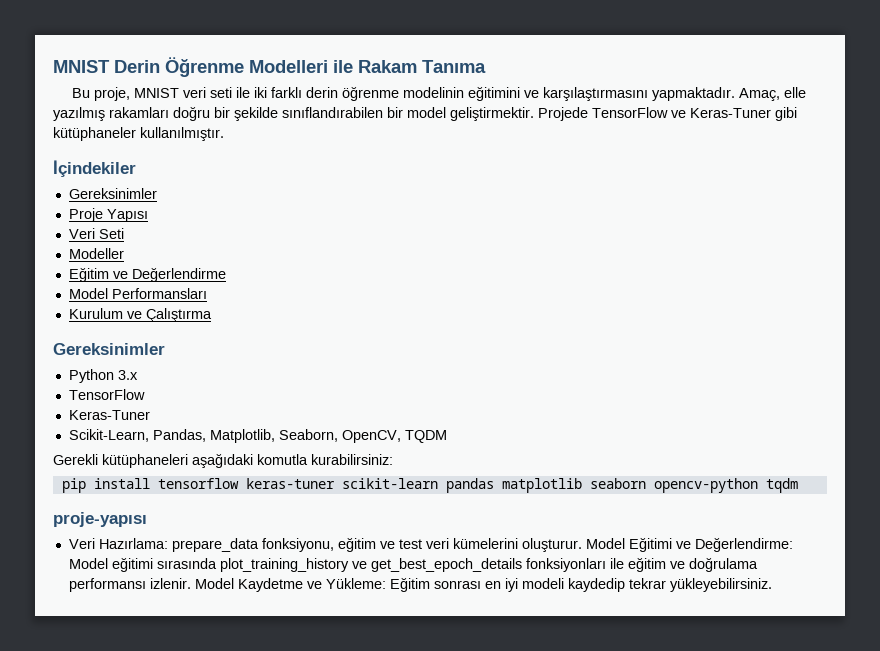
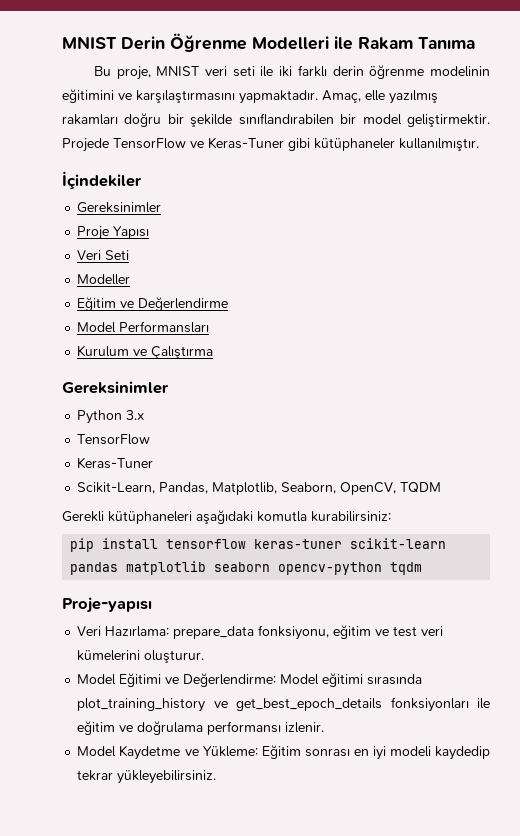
[53,512,147,527] proje-yapısı -> [62,597,152,613] Proje-yapısı
(582, 545) none -> (205, 656) //
(191, 583) none -> (325, 727) //

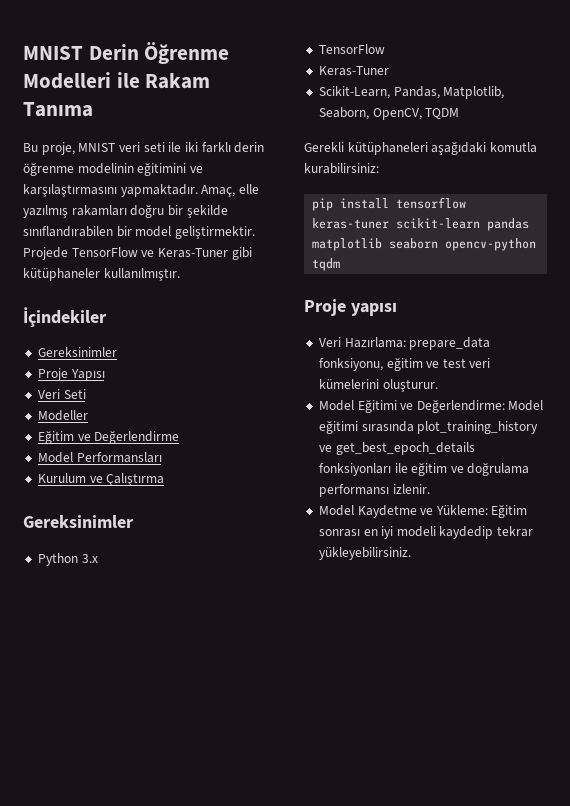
[62,597,152,613] Proje-yapısı -> [304,299,397,316] Proje yapısı

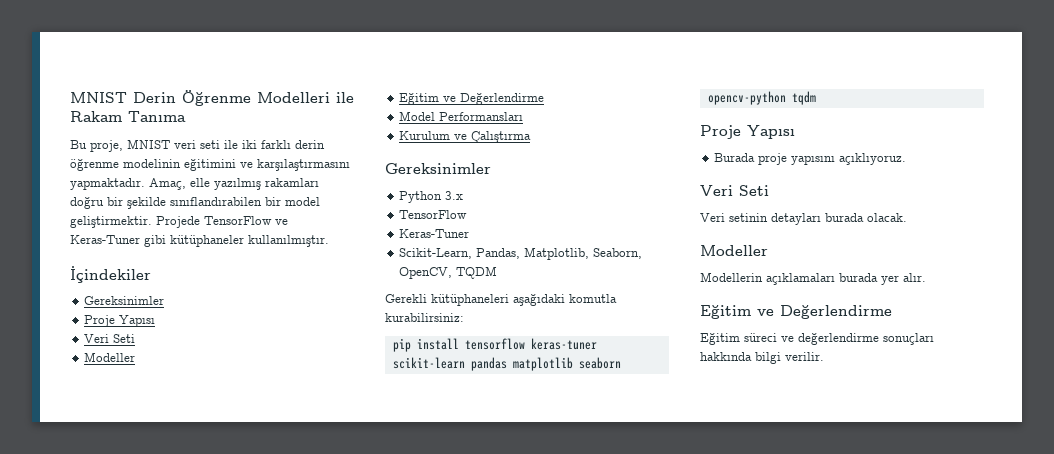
[350,303,397,316] [318,337,491,350] [318,357,491,371] [318,379,438,392] [318,399,544,413] [318,420,539,434] [318,442,475,455] [318,462,530,476] [318,484,430,497] [318,504,528,518] [318,526,534,539] [318,547,411,560] yapısı // Veri Hazırlama: prepare_data fonksiyonu, eğitim ve test veri kümelerini oluşturur. // Model Eğitimi ve Değerlendirme: Model eğitimi sırasında plot_training_history ve get_best_epoch_details fonksiyonları ile eğitim ve doğrulama performansı izlenir. // Model Kaydetme ve Yükleme: Eğitim sonrası en iyi modeli kaydedip tekrar yükleyebilirsiniz. -> [747,125,795,139] [714,153,907,165] [700,185,769,196] [700,213,907,225] [700,245,768,256] [700,272,926,285] [700,305,892,319] [700,333,934,345] [700,352,824,364] Yapısı // Burada proje yapısını açıklıyoruz. // Veri Seti // Veri setinin detayları burada olacak. // Modeller // Modellerin açıklamaları burada yer alır. // Eğitim ve Değerlendirme // Eğitim süreci ve değerlendirme sonuçları hakkında bilgi verilir.

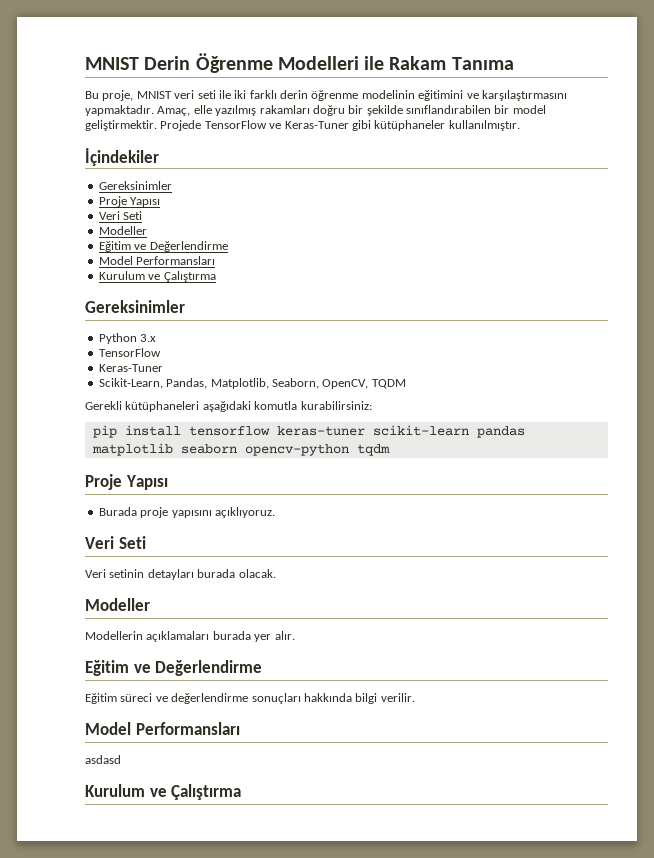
(824, 356) none -> [85,722,240,735] [85,755,121,764] [85,784,242,800] // Model Performansları // asdasd // Kurulum ve Çalıştırma

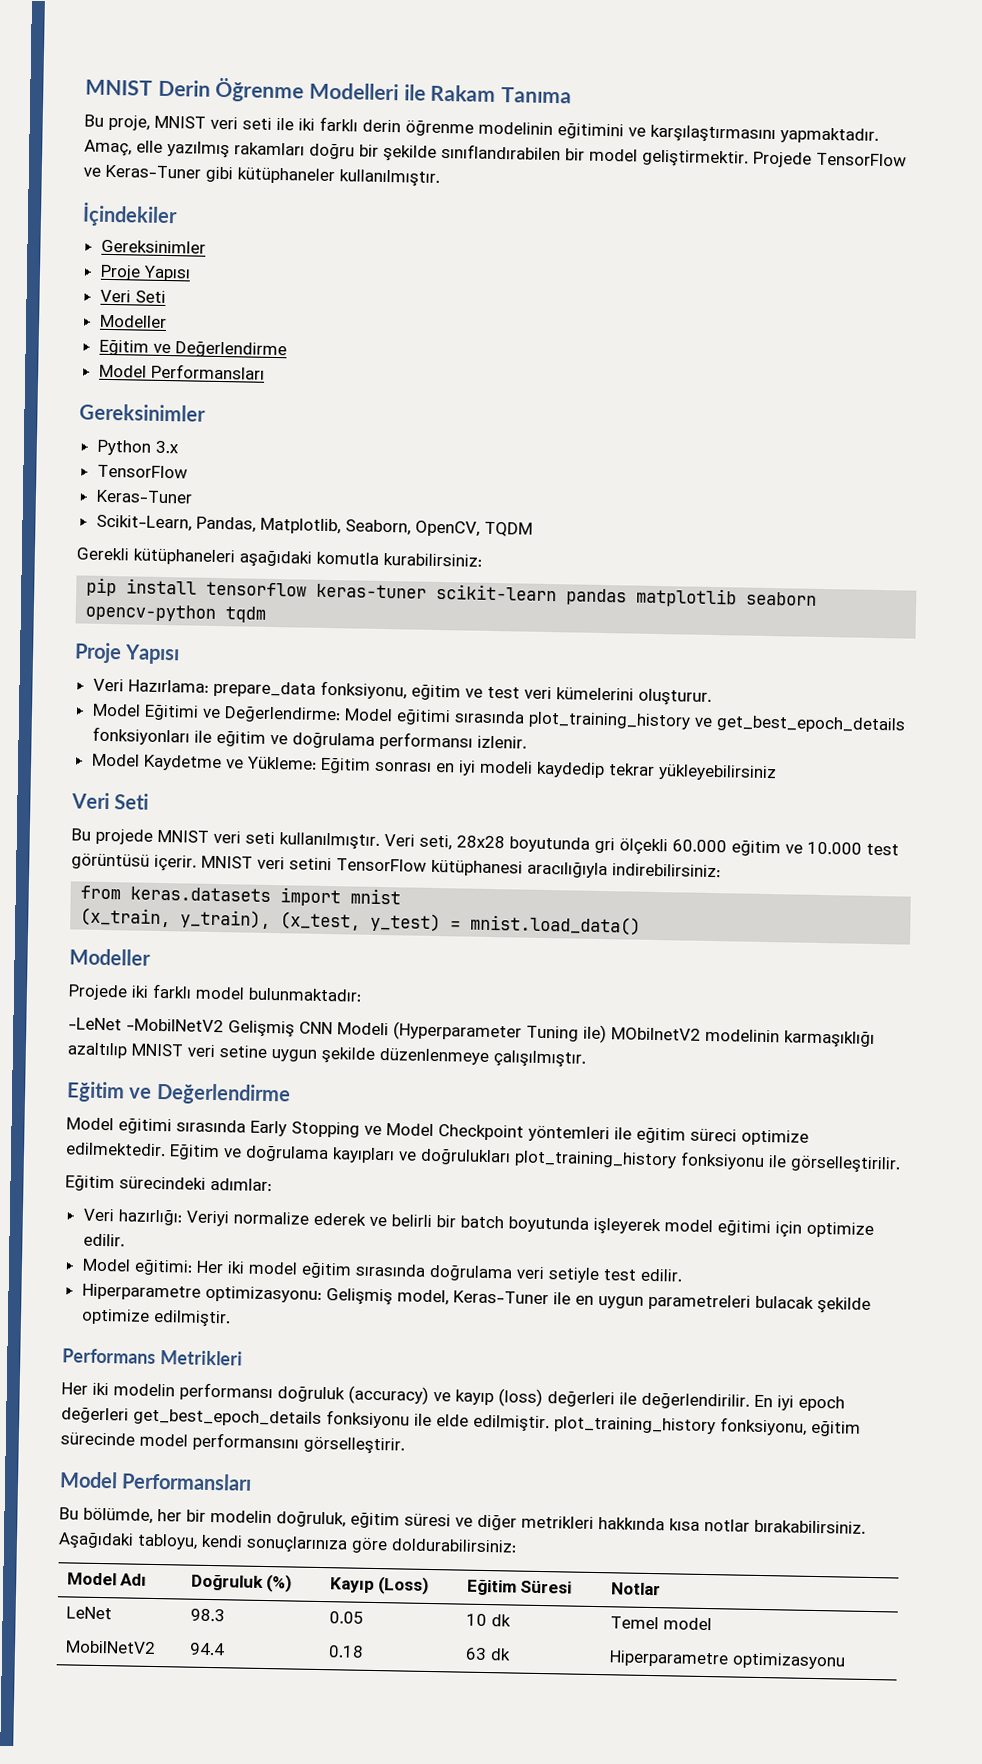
[98,271,216,282] // Kurulum ve Çalıştırma -> (265, 371) none
[98,507,275,518] [85,536,146,549] [85,569,276,580] [85,598,150,611] [85,631,295,642] [85,660,263,676] [85,693,415,704] [85,722,240,735] [85,755,121,764] [85,784,242,800] Burada proje yapısını açıklıyoruz. // Veri Seti // Veri setinin detayları burada olacak. // Modeller // Modellerin açıklamaları burada yer alır. // Eğitim ve Değerlendirme // Eğitim süreci ve değerlendirme sonuçları hakkında bilgi verilir. // Model Performansları // asdasd // Kurulum ve Çalıştırma -> [92,678,712,706] [91,703,906,734] [91,726,527,751] [91,753,777,782] [71,792,150,810] [71,828,899,857] [71,853,721,879] [80,885,402,907] [80,907,642,936] [69,948,151,966] [68,983,362,1002] [68,1017,875,1048] [67,1042,586,1068] [66,1081,291,1106] [66,1117,809,1146] [65,1142,901,1174] [65,1174,272,1192] [82,1208,874,1239] [82,1233,125,1247] [81,1258,682,1284] [81,1283,871,1314] [80,1308,231,1328] [62,1348,243,1366] [61,1382,845,1412] [61,1406,861,1437] [60,1432,405,1455] [59,1471,253,1491] [59,1507,866,1534] [58,1531,517,1554] [66,1572,148,1586] [190,1573,293,1593] [329,1576,430,1595] [466,1578,573,1596] [610,1582,661,1596] [65,1606,112,1620] [189,1608,225,1622] [328,1611,364,1624] [465,1613,511,1627] [609,1616,712,1631] [64,1640,156,1655] [188,1642,225,1656] [327,1645,364,1658] [464,1647,511,1661] [608,1650,846,1670] Veri Hazırlama: prepare_data fonksiyonu, eğitim ve test veri kümelerini oluşturur. // Model Eğitimi ve Değerlendirme: Model eğitimi sırasında plot_training_history ve get_best_epoch_details fonksiyonları ile eğitim ve doğrulama performansı izlenir. // Model Kaydetme ve Yükleme: Eğitim sonrası en iyi modeli kaydedip tekrar yükleyebilirsiniz // Veri Seti // Bu projede MNIST veri seti kullanılmıştır. Veri seti, 28x28 boyutunda gri ölçekli 60.000 eğitim ve 10.000 test görüntüsü içerir. MNIST veri setini TensorFlow kütüphanesi aracılığıyla indirebilirsiniz: // from keras.datasets import mnist // (x_train, y_train), (x_test, y_test) = mnist.load_data() // Modeller // Projede iki farklı model bulunmaktadır: // -LeNet -MobilNetV2 Gelişmiş CNN Modeli (Hyperparameter Tuning ile) MObilnetV2 modelinin karmaşıklığı azaltılıp MNIST veri setine uygun şekilde düzenlenmeye çalışılmıştır. // Eğitim ve Değerlendirme // Model eğitimi sırasında Early Stopping ve Model Checkpoint yöntemleri ile eğitim süreci optimize edilmektedir. Eğitim ve doğrulama kayıpları ve doğrulukları plot_training_history fonksiyonu ile görselleştirilir. // Eğitim sürecindeki adımlar: // Veri hazırlığı: Veriyi normalize ederek ve belirli bir batch boyutunda işleyerek model eğitimi için optimize edilir. // Model eğitimi: Her iki model eğitim sırasında doğrulama veri setiyle test edilir. // Hiperparametre optimizasyonu: Gelişmiş model, Keras-Tuner ile en uygun parametreleri bulacak şekilde optimize edilmiştir. // Performans Metrikleri // Her iki modelin performansı doğruluk (accuracy) ve kayıp (loss) değerleri ile değerlendirilir. En iyi epoch değerleri get_best_epoch_details fonksiyonu ile elde edilmiştir. plot_training_history fonksiyonu, eğitim sürecinde model performansını görselleştirir. // Model Performansları // Bu bölümde, her bir modelin doğruluk, eğitim süresi ve diğer metrikleri hakkında kısa notlar bırakabilirsiniz. Aşağıdaki tabloyu, kendi sonuçlarınıza göre doldurabilirsiniz: // Model Adı | Doğruluk (%) | Kayıp (Loss) | Eğitim Süresi | Notlar // LeNet | 98.3 | 0.05 | 10 dk | Temel model // MobilNetV2 | 94.4 | 0.18 | 63 dk | Hiperparametre optimizasyonu

